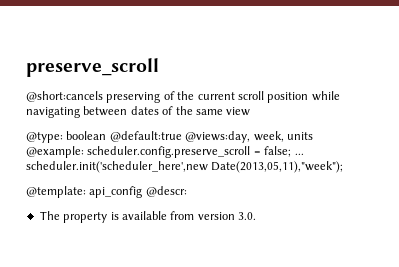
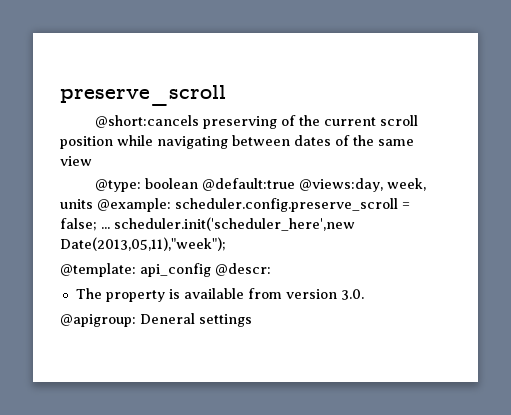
(256, 216) none -> [60,313,252,327] // @apigroup: Deneral settings

